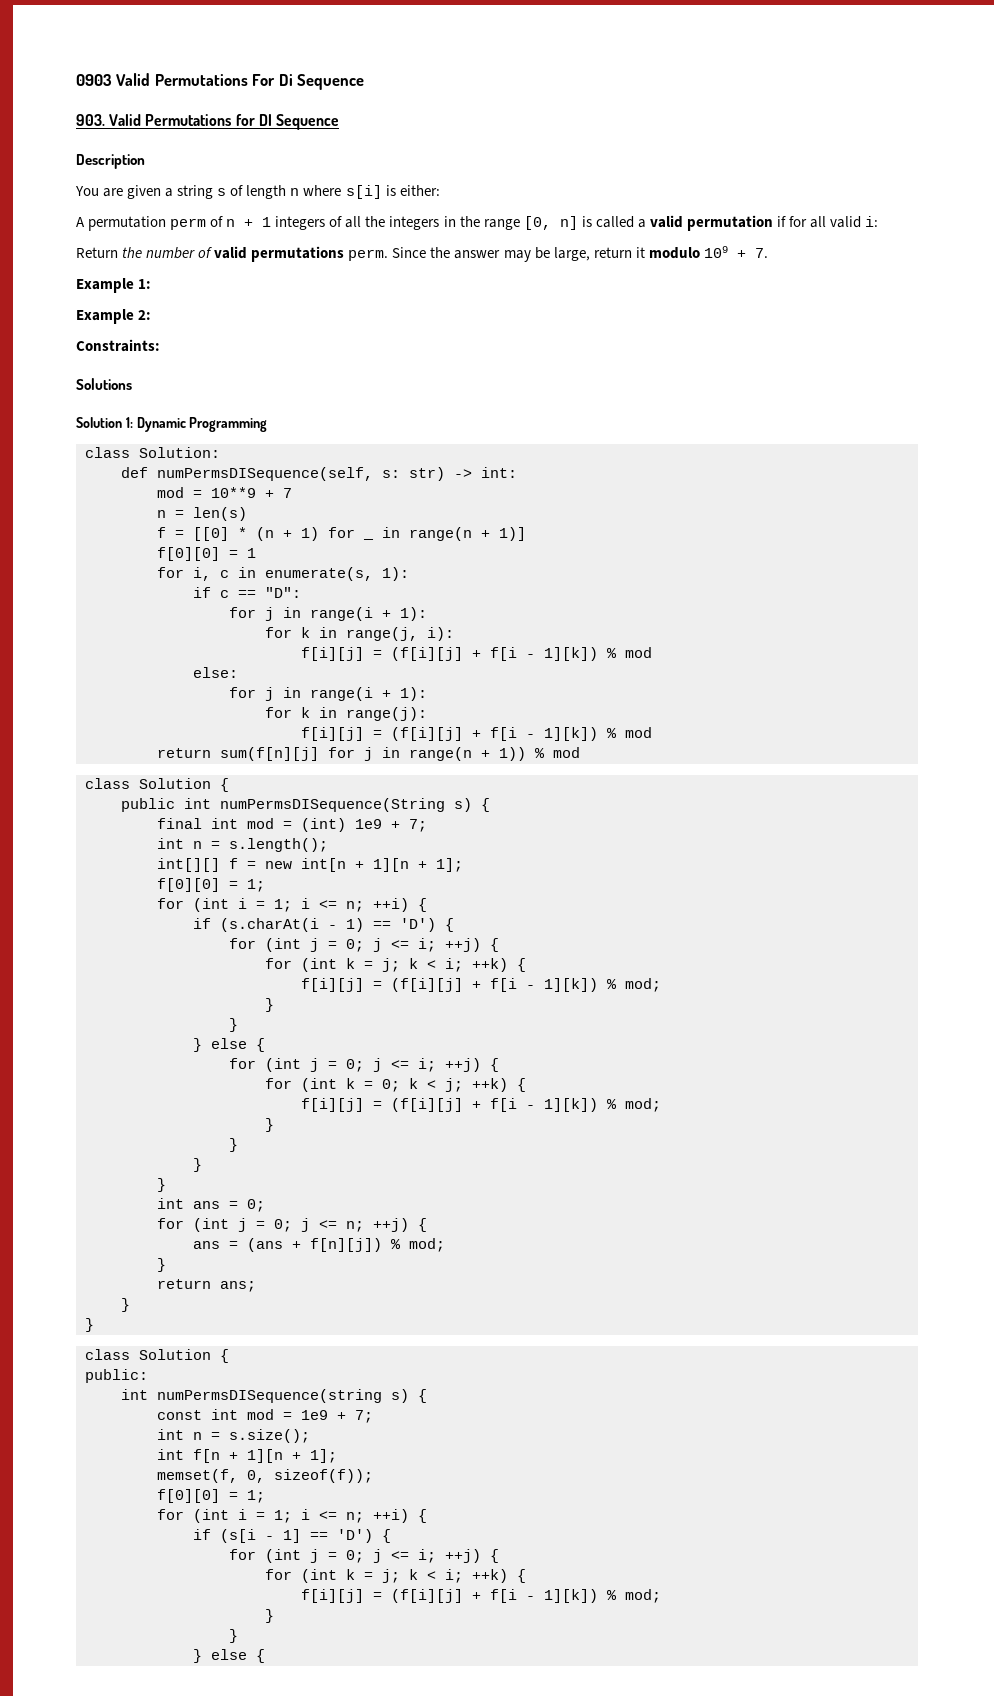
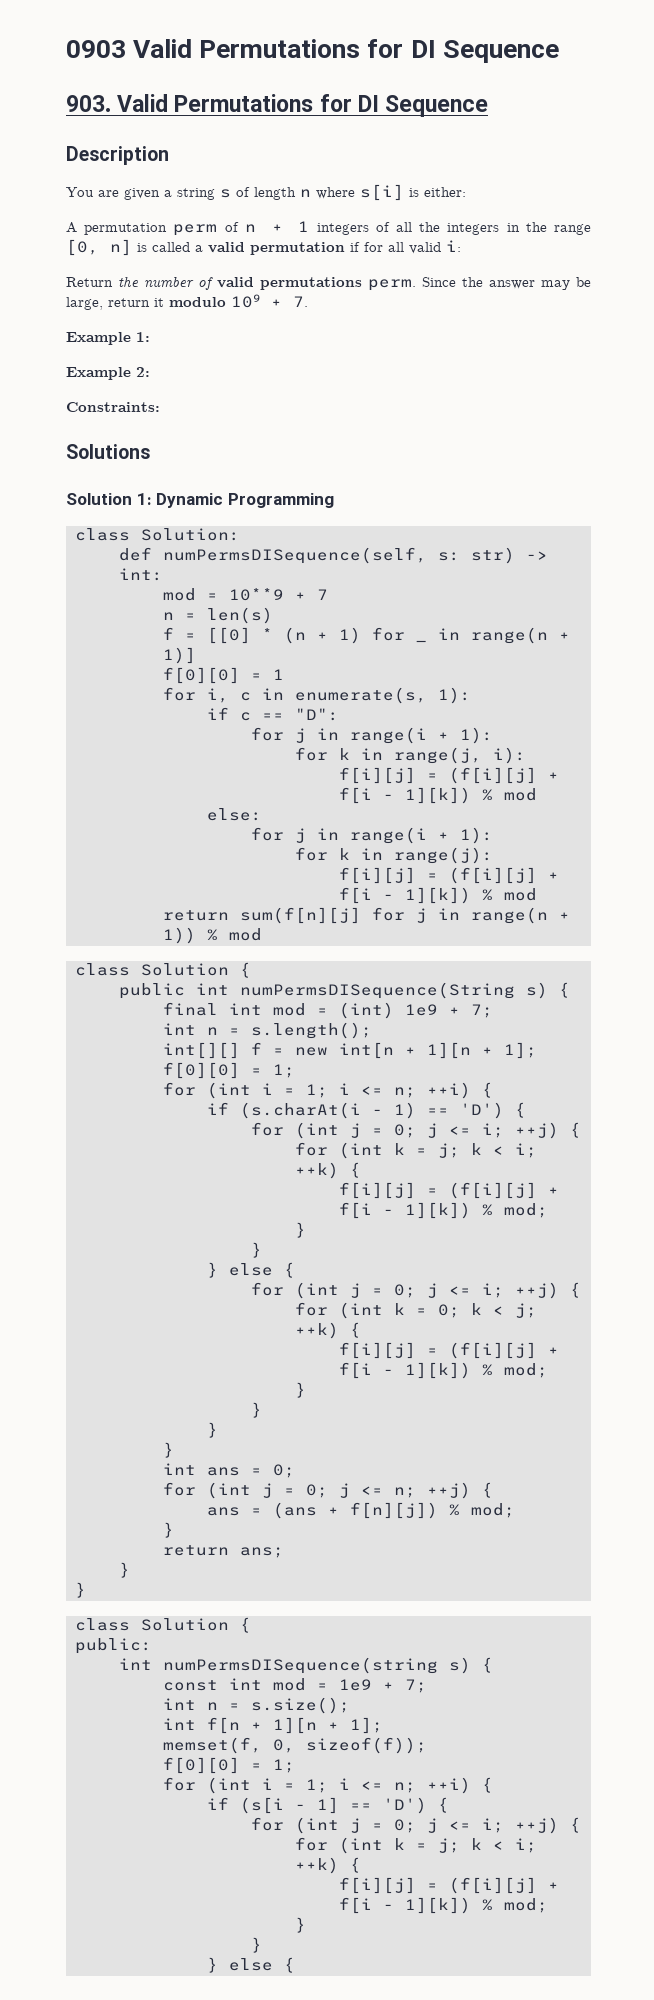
[252,74,293,86] For Di -> [367,39,436,58] for DI

